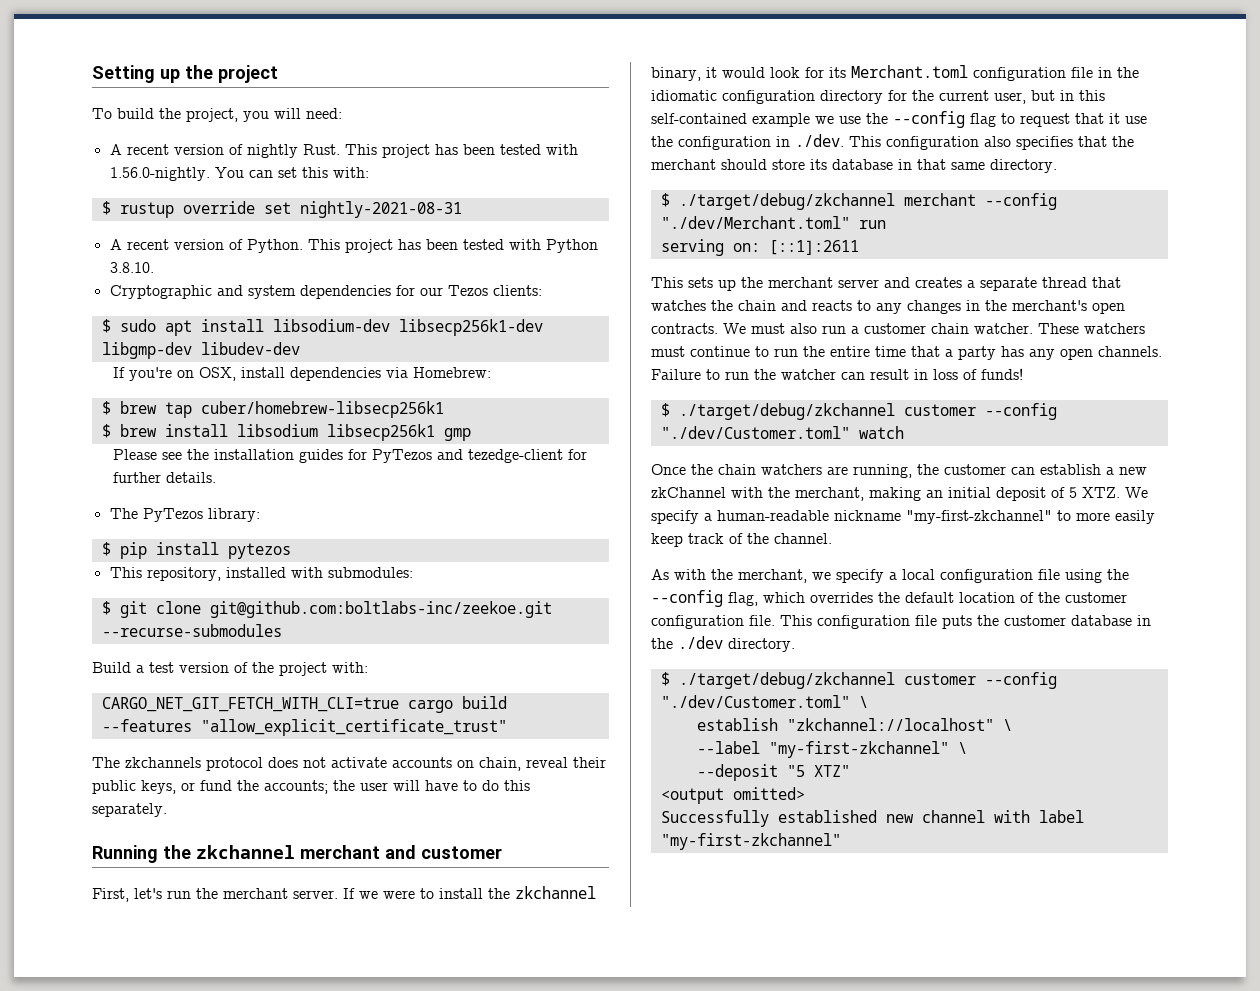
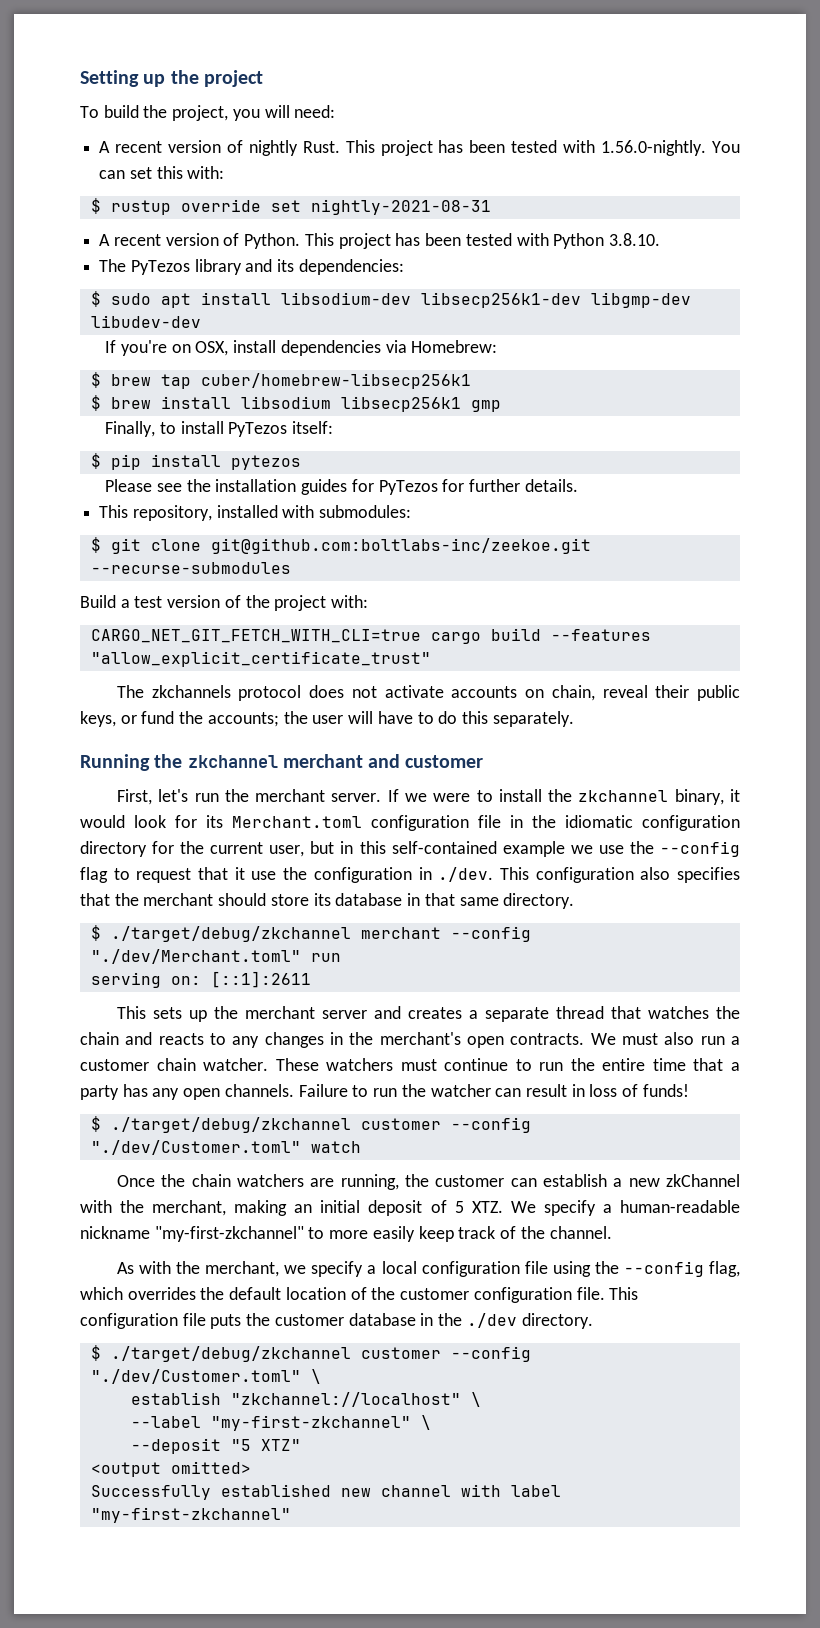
[109,285,542,299] Cryptographic and system dependencies for our Tezos clients: -> [99,259,404,275] The PyTezos library and its dependencies:
(471, 434) none -> [105,421,334,437] [90,453,301,470] // Finally, to install PyTezos itself: // $ pip install pytezos
[436,449,563,463] and tezedge-client -> (438, 487) none
[109,508,260,522] [101,542,291,559] // The PyTezos library: // $ pip install pytezos -> (578, 485) none

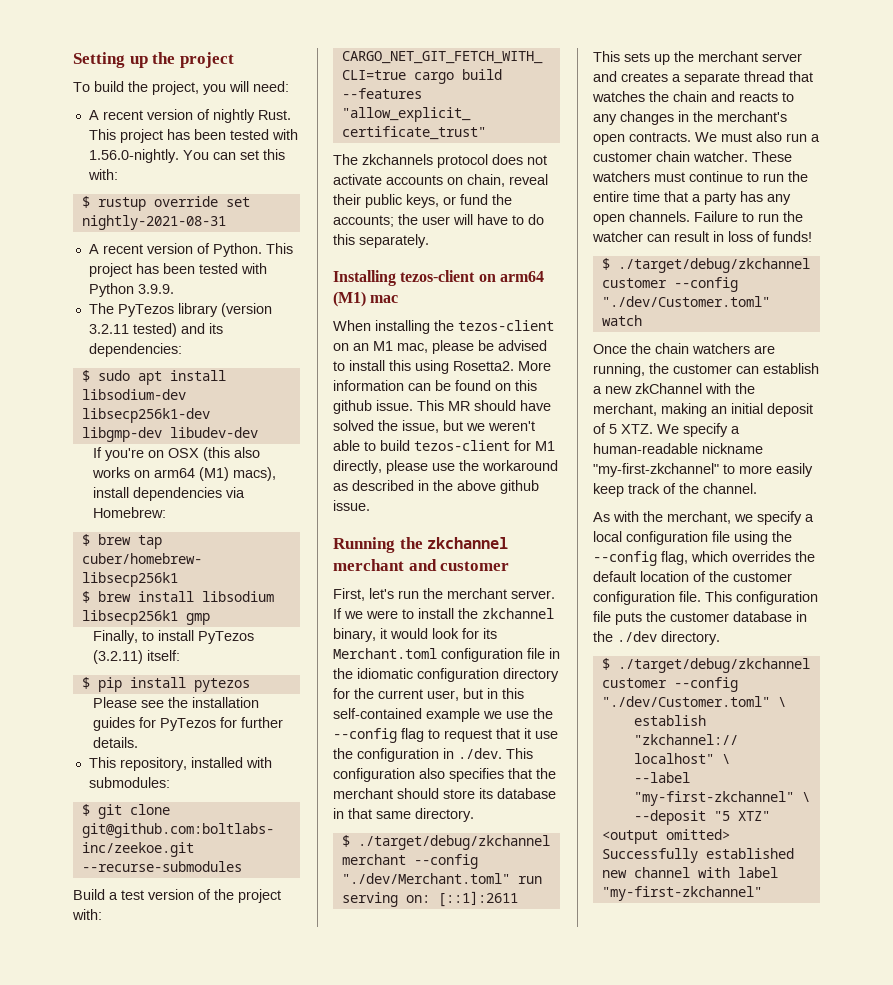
[608,233,660,246] 3.8.10. -> [137,284,174,294] 3.9.9.
(242, 267) none -> [220,303,272,317] [88,323,177,337] (version 3.2.11 tested)
[195,341,229,356] OSX, -> [167,447,260,461] [91,467,276,481] OSX (this also works on arm64 (M1) macs),
(288, 429) none -> [92,650,143,664] (3.2.11)
(574, 719) none -> [333,270,544,286] [333,291,399,307] [333,320,554,334] [333,340,547,354] [333,360,551,374] [333,380,537,391] [333,400,551,414] [333,420,535,433] [333,440,555,451] [333,460,558,474] [333,480,539,494] [333,500,370,511] // Installing tezos-client on arm64 (M1) mac // When installing the tezos-client on an M1 mac, please be advised to install this using Rosetta2. More information can be found on this github issue. This MR should have solved the issue, but we weren't able to build tezos-client for M1 directly, please use the workaround as described in the above github issue.

